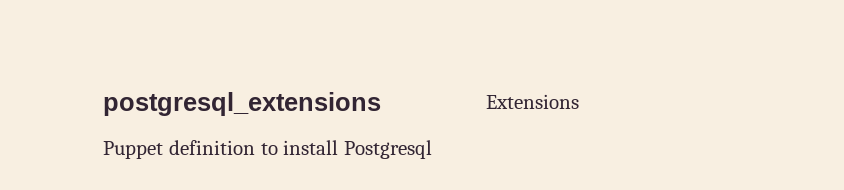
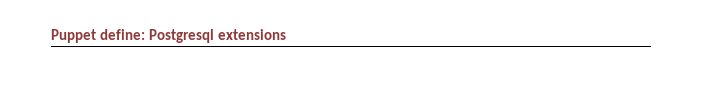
[103,92,381,116] [103,140,432,159] [486,94,579,109] postgresql_extensions // Puppet definition to install Postgresql Extensions -> [51,29,286,43] Puppet define: Postgresql extensions

